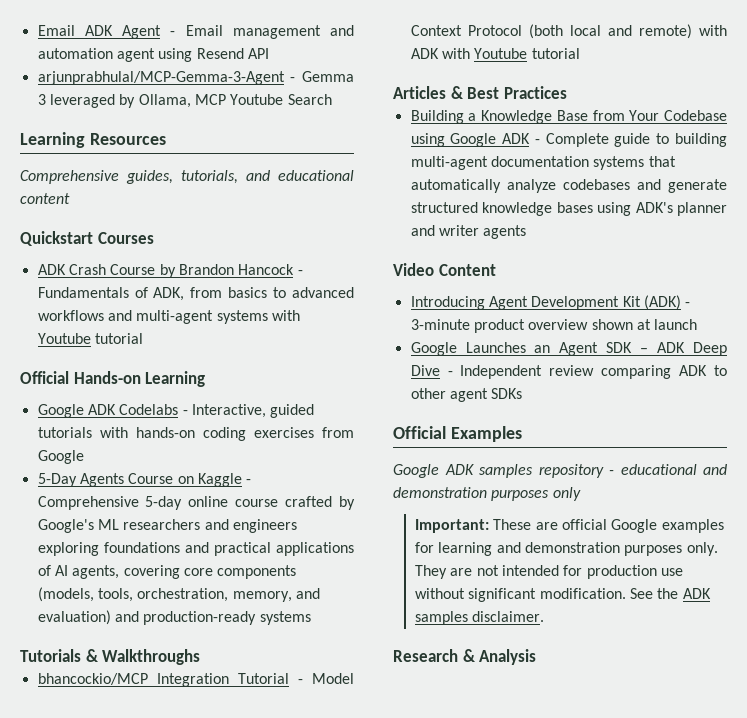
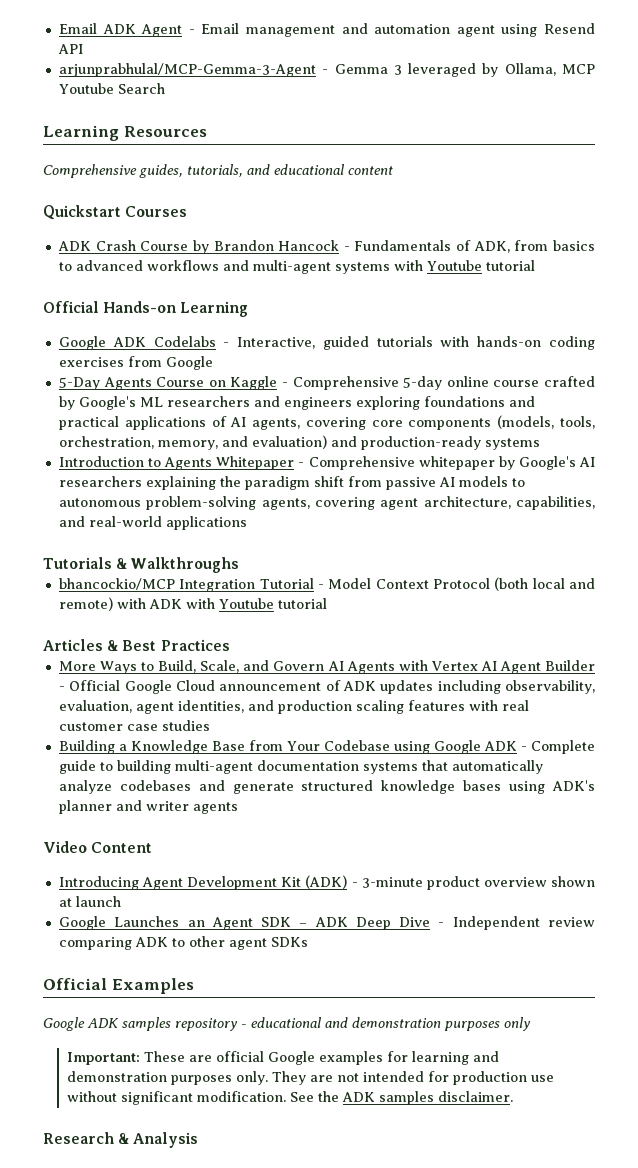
(311, 618) none -> [58,456,596,470] [58,476,525,490] [58,496,595,510] [58,516,247,530] // Introduction to Agents Whitepaper - Comprehensive whitepaper by Google's AI researchers explaining the paradigm shift from passive AI models to autonomous problem-solving agents, covering agent architecture, capabilities, and real-world applications
(567, 92) none -> [58,660,595,674] [58,680,595,694] [58,700,529,714] [58,720,210,731] // More Ways to Build, Scale, and Govern AI Agents with Vertex AI Agent Builder - Official Google Cloud announcement of ADK updates including observability, evaluation, agent identities, and production scaling features with real customer case studies

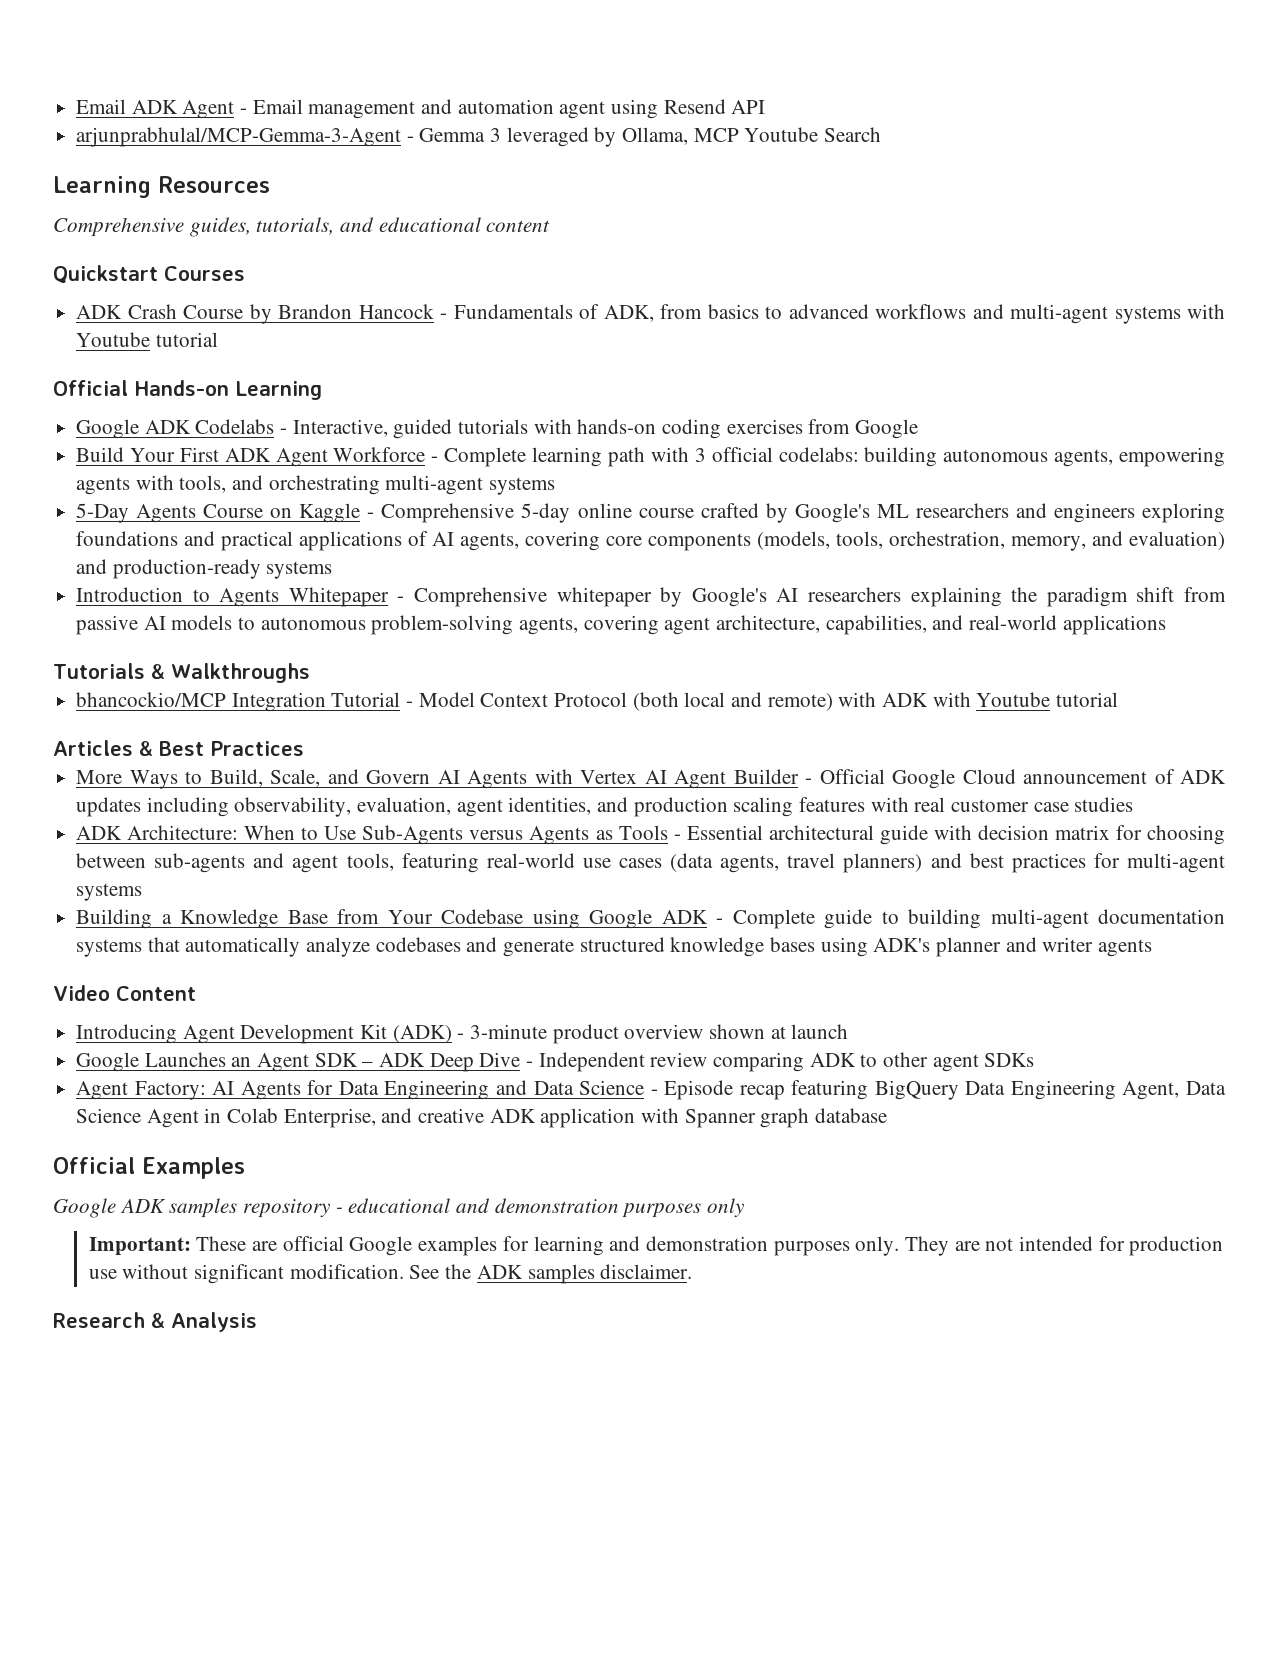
(213, 363) none -> [76,447,1225,467] [76,475,556,495] // Build Your First ADK Agent Workforce - Complete learning path with 3 official codelabs: building autonomous agents, empowering agents with tools, and orchestrating multi-agent systems
(210, 725) none -> [76,825,1225,845] [76,853,1225,873] [76,883,143,901] // ADK Architecture: When to Use Sub-Agents versus Agents as Tools - Essential architectural guide with decision matrix for choosing between sub-agents and agent tools, featuring real-world use cases (data agents, travel planners) and best practices for multi-agent systems
(308, 942) none -> [76,1080,1226,1100] [76,1108,888,1128] // Agent Factory: AI Agents for Data Engineering and Data Science - Episode recap featuring BigQuery Data Engineering Agent, Data Science Agent in Colab Enterprise, and creative ADK application with Spanner graph database

